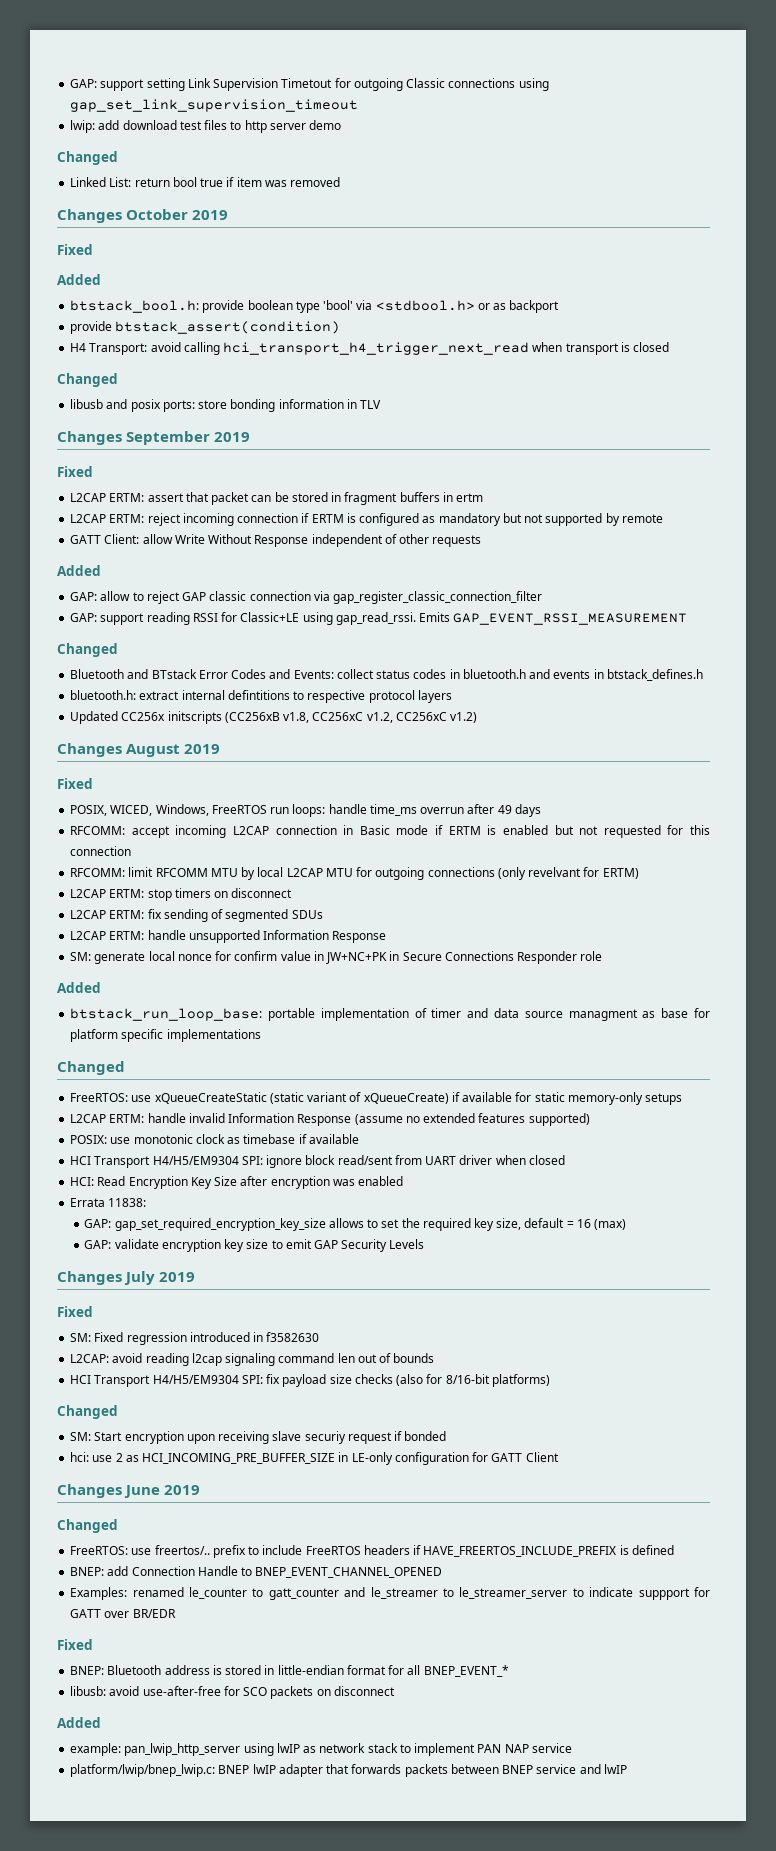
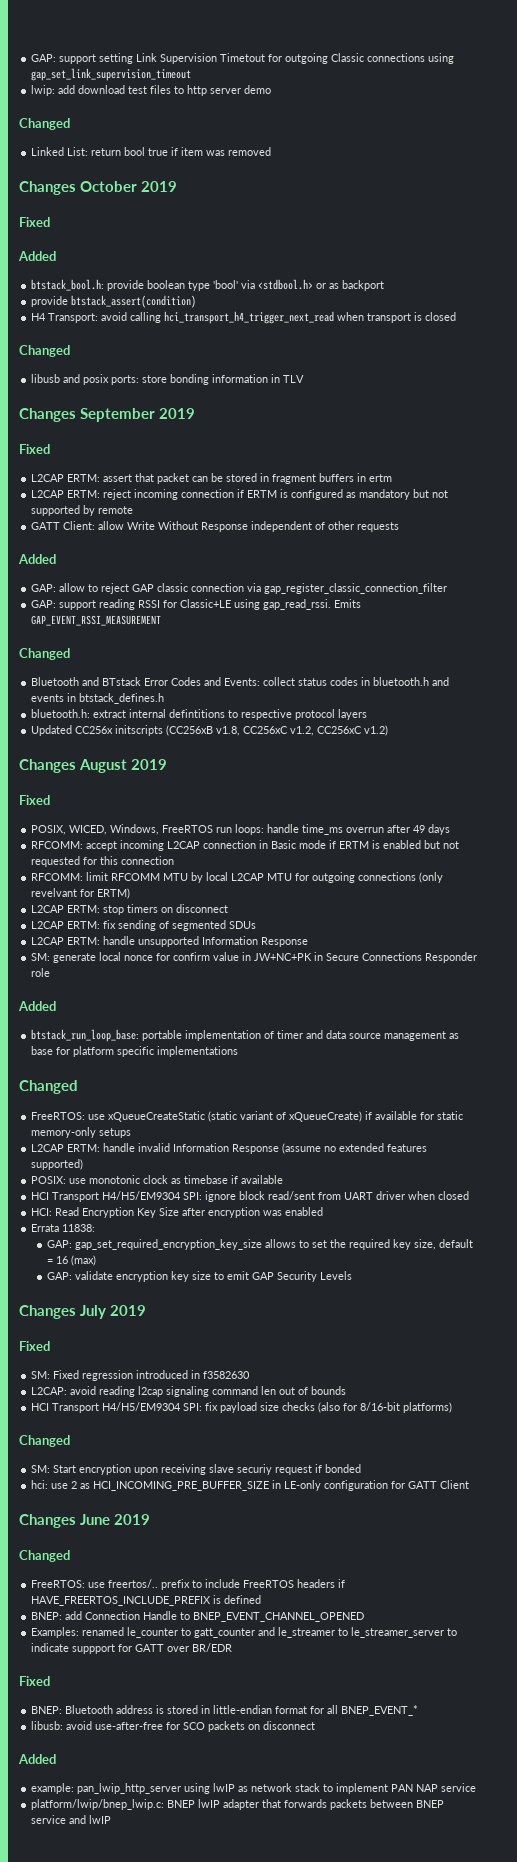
[568,1009,638,1021] managment -> [384,1031,447,1041] management

